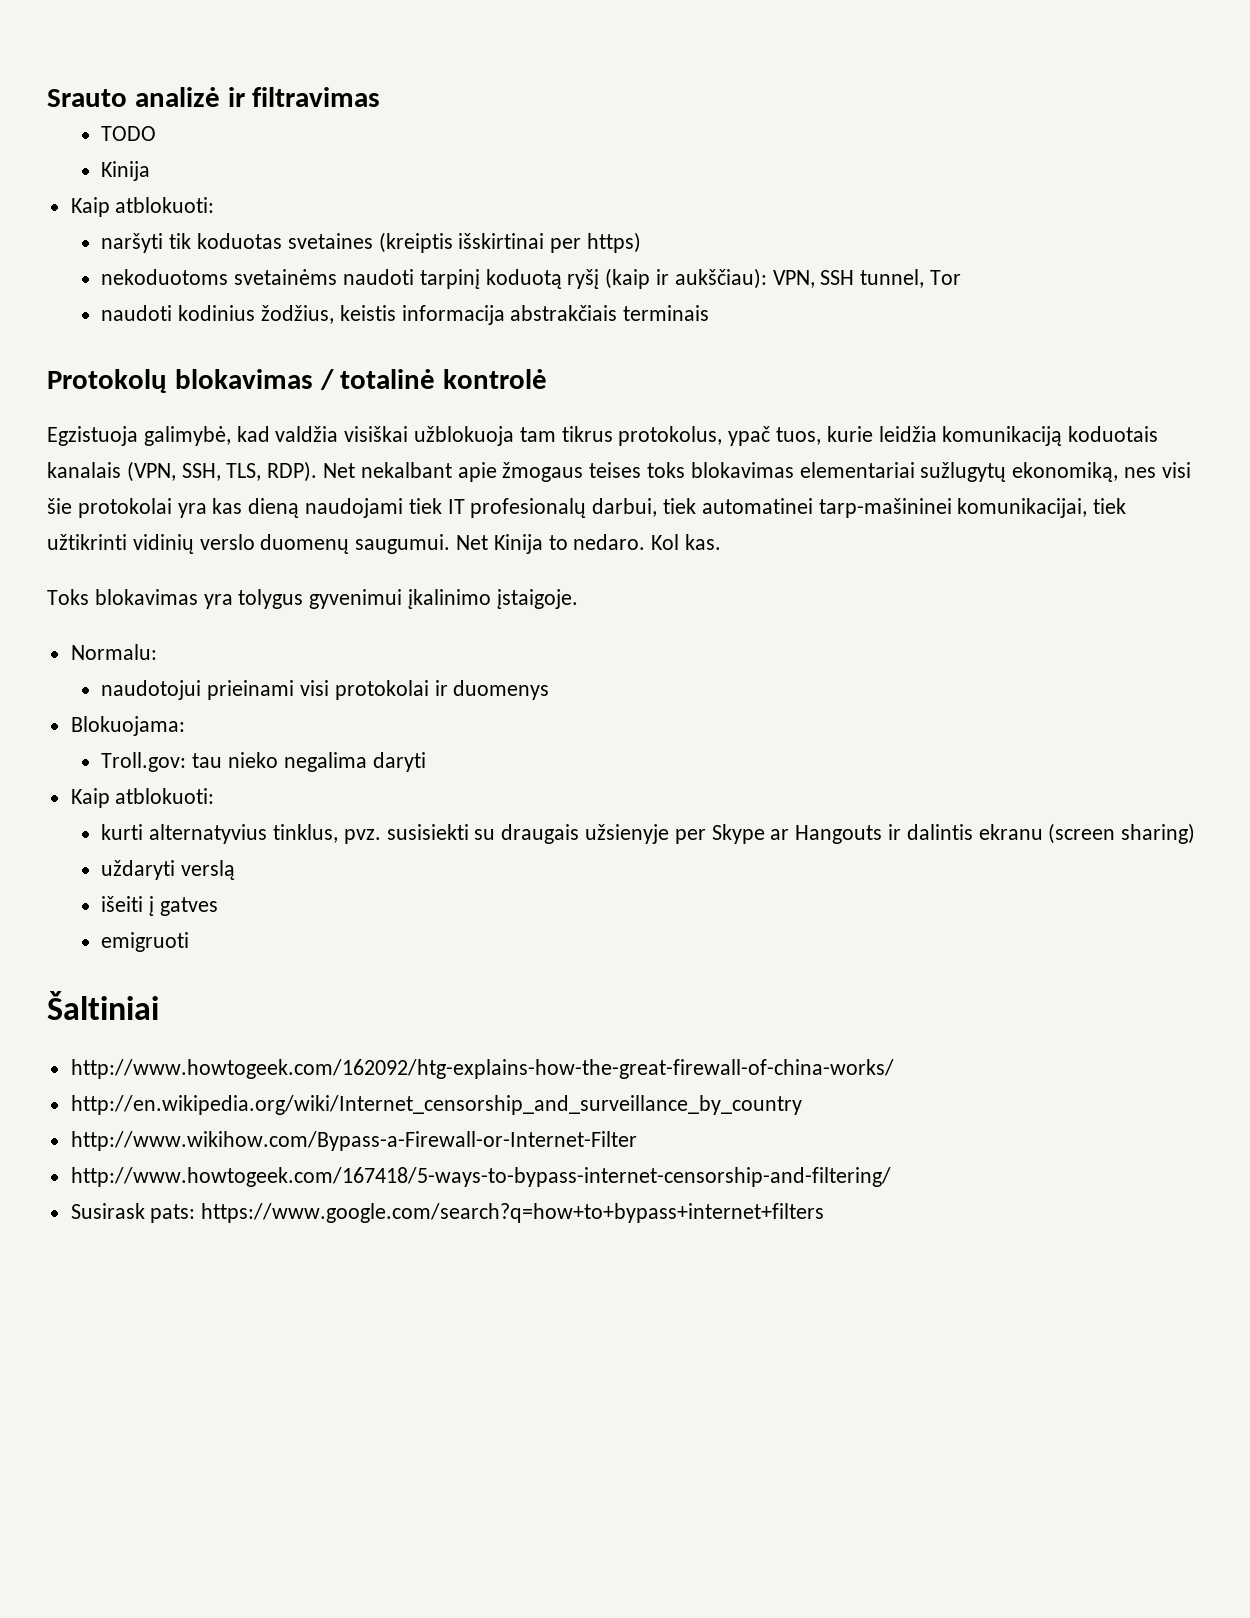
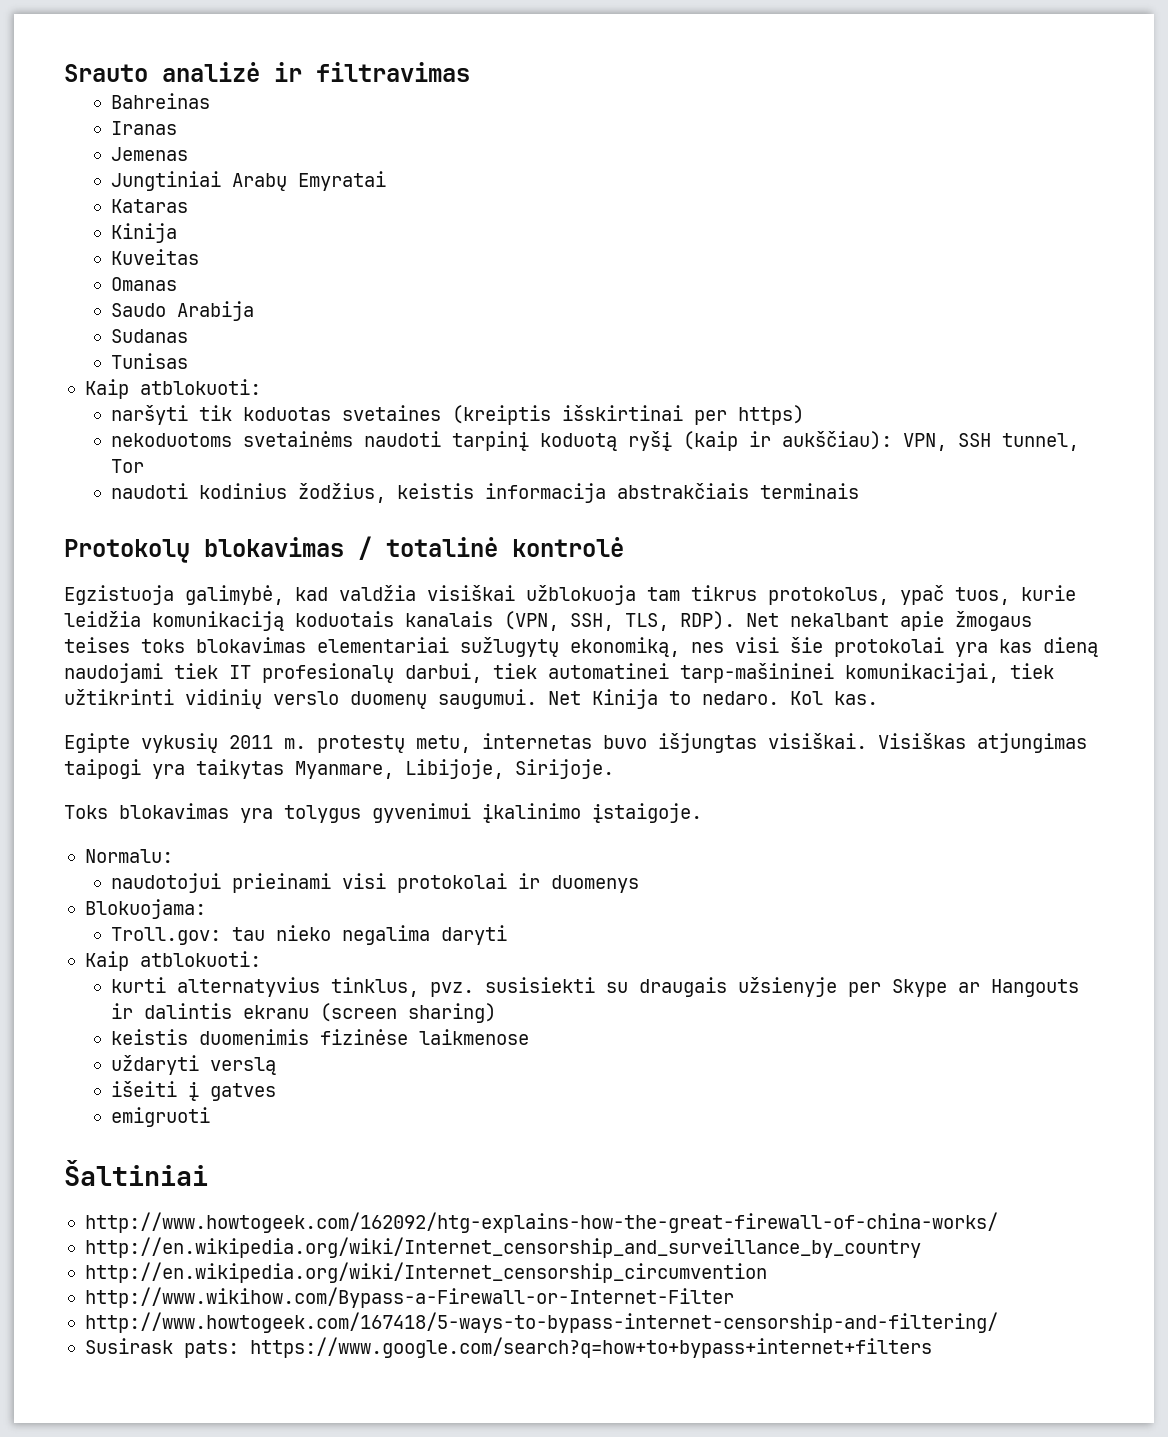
[101,126,157,141] [101,161,151,181] TODO // Kinija -> [110,93,210,109] [110,121,177,135] [110,147,188,161] [110,171,386,191] [110,199,188,213] [110,223,177,243] [110,249,199,265] [110,277,177,291] [110,301,254,321] [110,329,188,343] [110,353,188,369] Bahreinas // Iranas // Jemenas // Jungtiniai Arabų Emyratai // Kataras // Kinija // Kuveitas // Omanas // Saudo Arabija // Sudanas // Tunisas
(722, 542) none -> [64,733,1087,753] [64,759,614,779] // Egipte vykusių 2011 m. protestų metu, internetas buvo išjungtas visiškai. Visiškas atjungimas taipogi yra taikytas Myanmare, Libijoje, Sirijoje.
(1196, 833) none -> [110,1029,529,1045] // keistis duomenimis fizinėse laikmenose
(802, 1105) none -> [84,1262,767,1283] // http://en.wikipedia.org/wiki/Internet_censorship_circumvention

